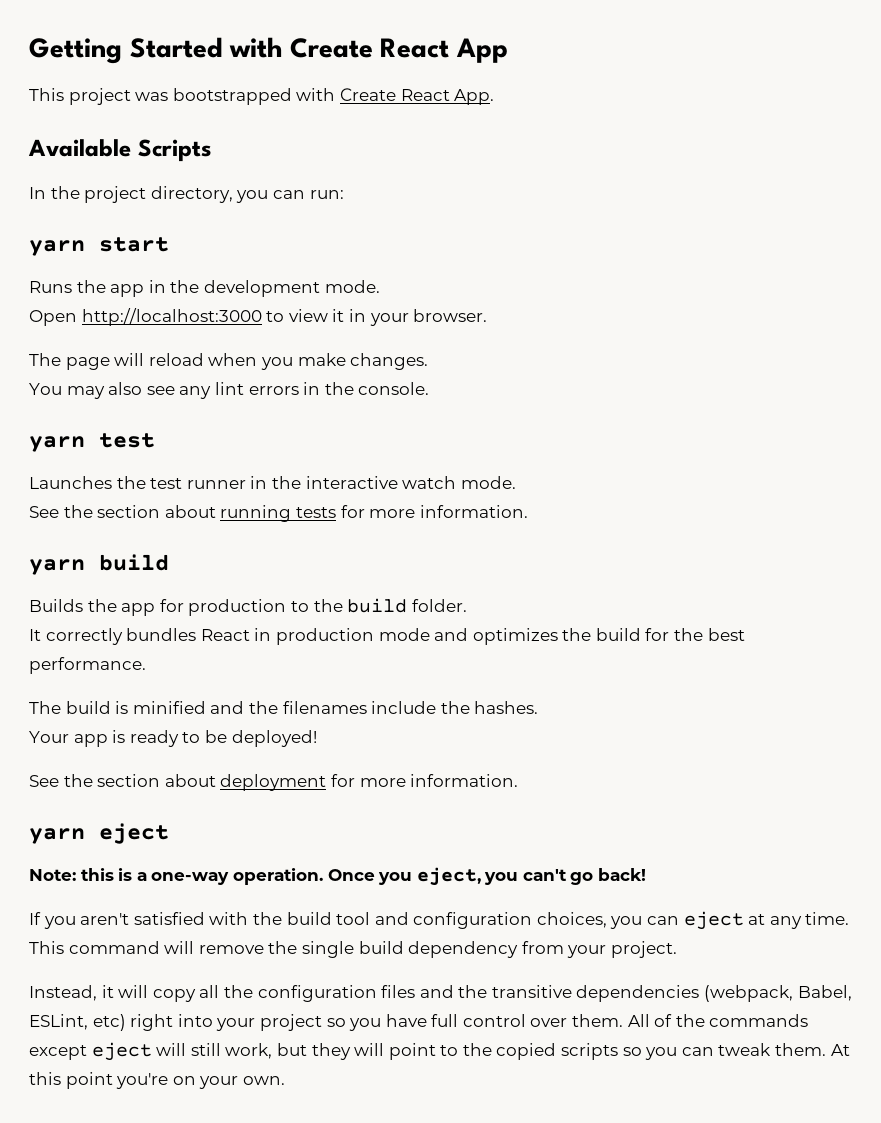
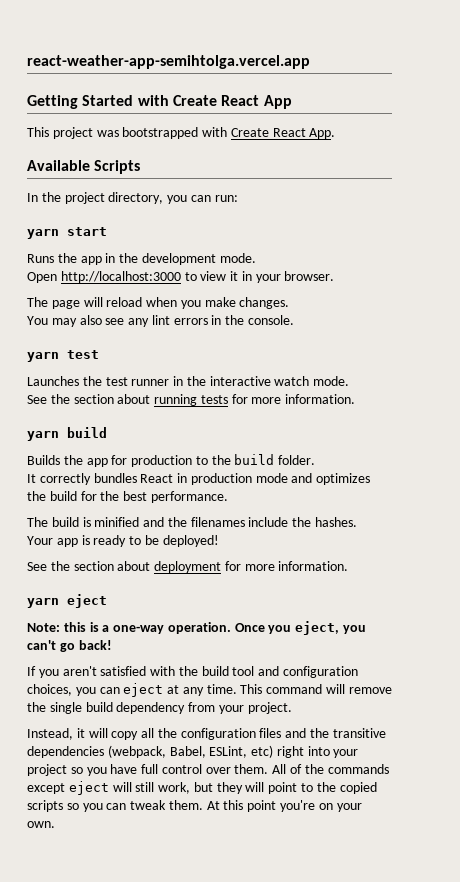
(29, 51) none -> [27,55,310,69] react-weather-app-semihtolga.vercel.app //

